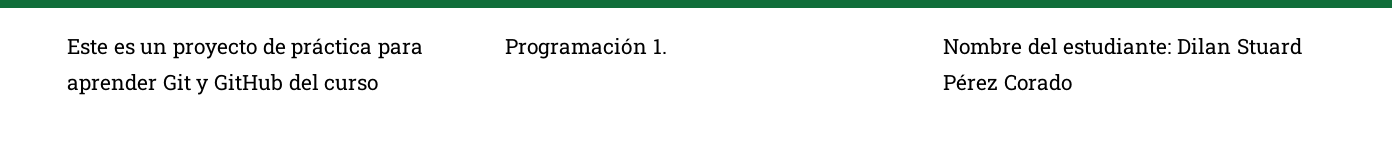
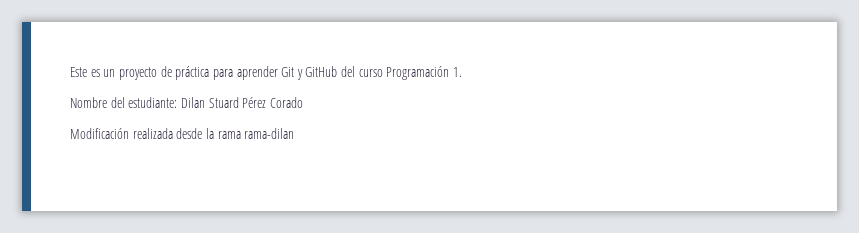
(1072, 82) none -> [70,128,295,139] // Modificación realizada desde la rama rama-dilan

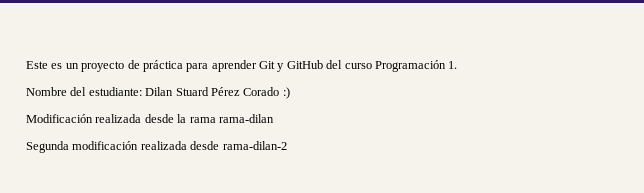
(303, 102) none -> [282,87,290,99] :)
(295, 133) none -> [26,141,287,153] // Segunda modificación realizada desde rama-dilan-2

